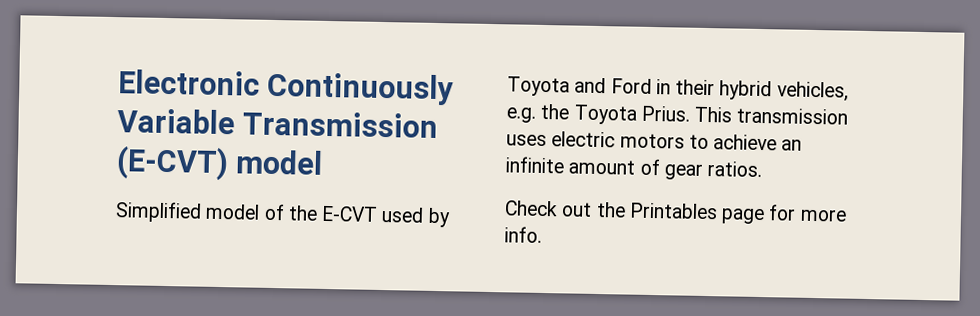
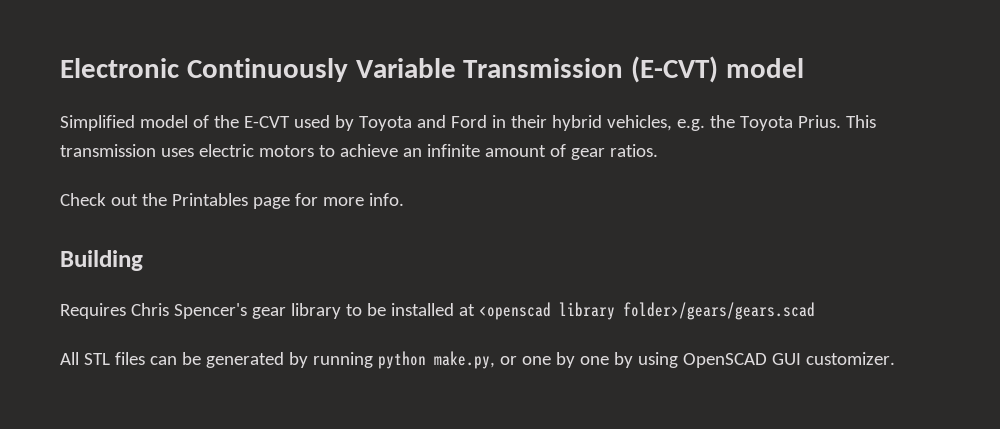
(542, 234) none -> [60,250,143,271] [60,302,815,320] [60,351,895,369] // Building // Requires Chris Spencer's gear library to be installed at <openscad library folder>/gears/gears.scad // All STL files can be generated by running python make.py, or one by one by using OpenSCAD GUI customizer.

